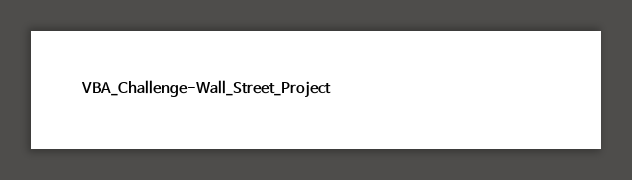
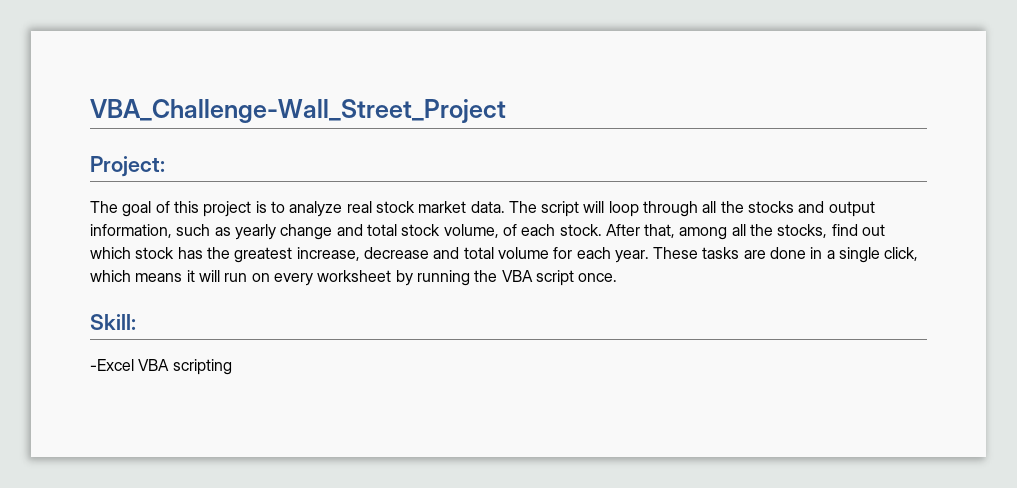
(331, 89) none -> [90,156,165,177] [90,201,875,217] [90,224,886,240] [90,247,919,263] [90,270,618,286] [90,314,136,330] [90,359,232,375] // Project: // The goal of this project is to analyze real stock market data. The script will loop through all the stocks and output information, such as yearly change and total stock volume, of each stock. After that, among all the stocks, find out which stock has the greatest increase, decrease and total volume for each year. These tasks are done in a single click, which means it will run on every worksheet by running the VBA script once. // Skill: // -Excel VBA scripting

